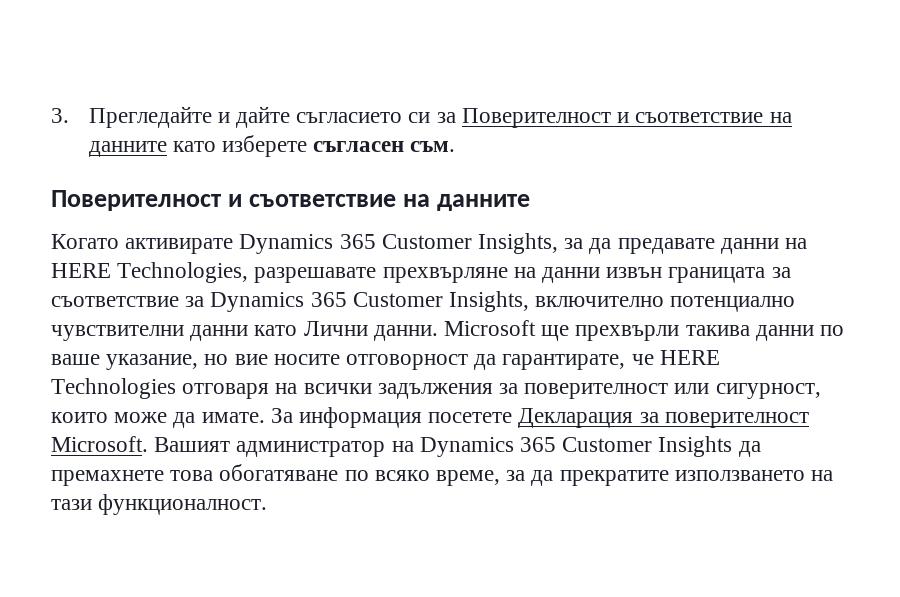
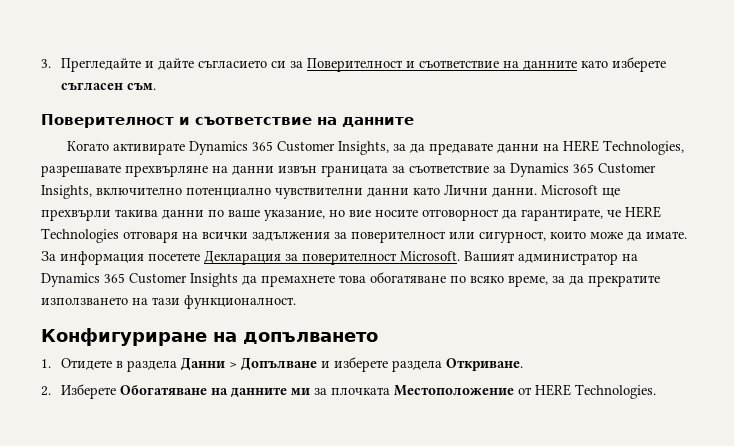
(268, 504) none -> [41,328,378,346] [41,357,524,372] [41,384,657,399] // Конфигуриране на допълването // 1. Отидете в раздела Данни > Допълване и изберете раздела Откриване. // 2. Изберете Обогатяване на данните ми за плочката Местоположение от HERE Technologies.

